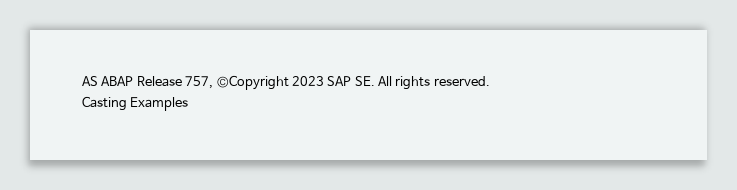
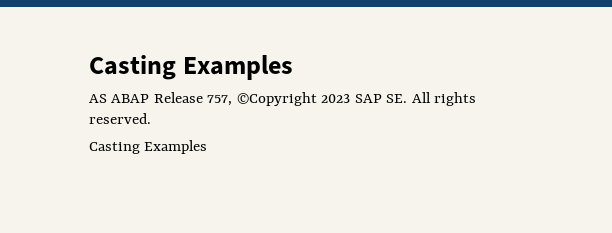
(82, 81) none -> [89,55,294,80] Casting Examples //

